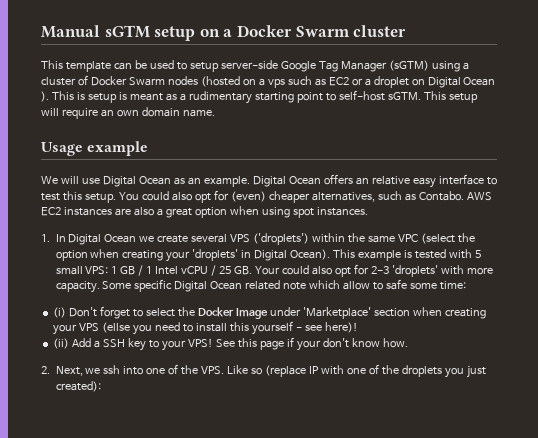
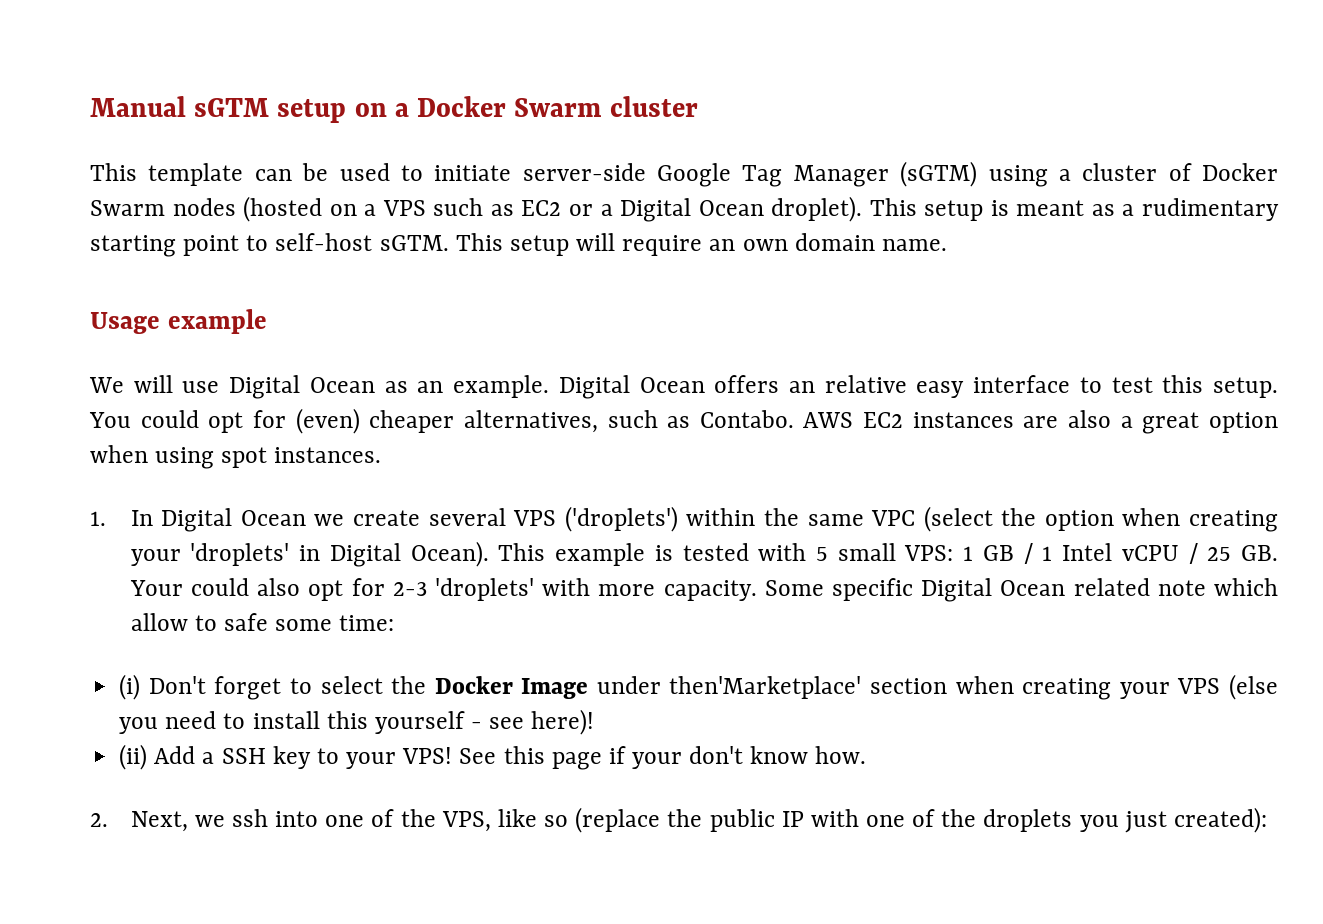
[189,62,219,72] setup -> [434,165,512,181] initiate
[267,79,285,88] vps -> [382,200,426,216] VPS
[373,76,496,88] [41,91,85,102] droplet on Digital Ocean ). This is -> [620,196,917,222] Digital Ocean droplet). This
[171,192,192,201] also -> (199, 419) none
[302,307,371,319] 'Marketplace' -> [669,676,862,699] then'Marketplace'
[102,322,131,333] (ellse -> [1228,674,1278,700] (else
[201,365,307,377] VPS. Like so (replace -> [441,807,775,833] VPS, like so (replace the public

